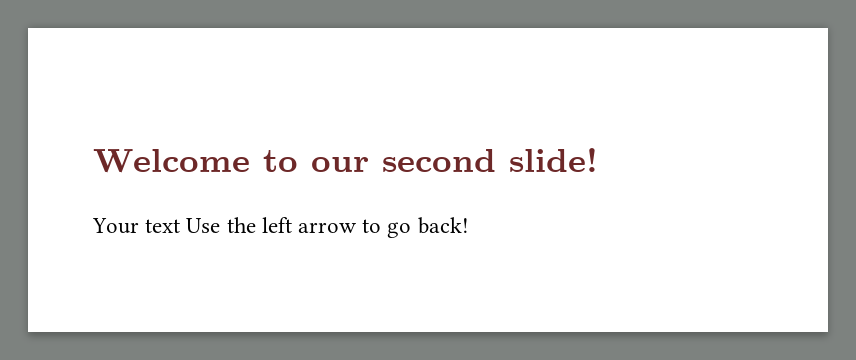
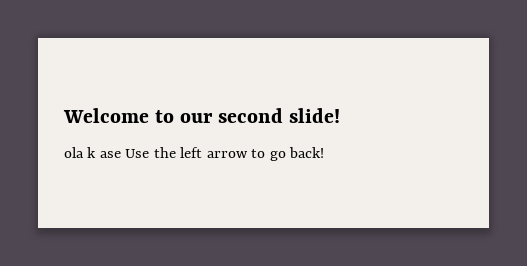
[92,218,181,234] Your text -> [64,147,121,158] ola k ase

